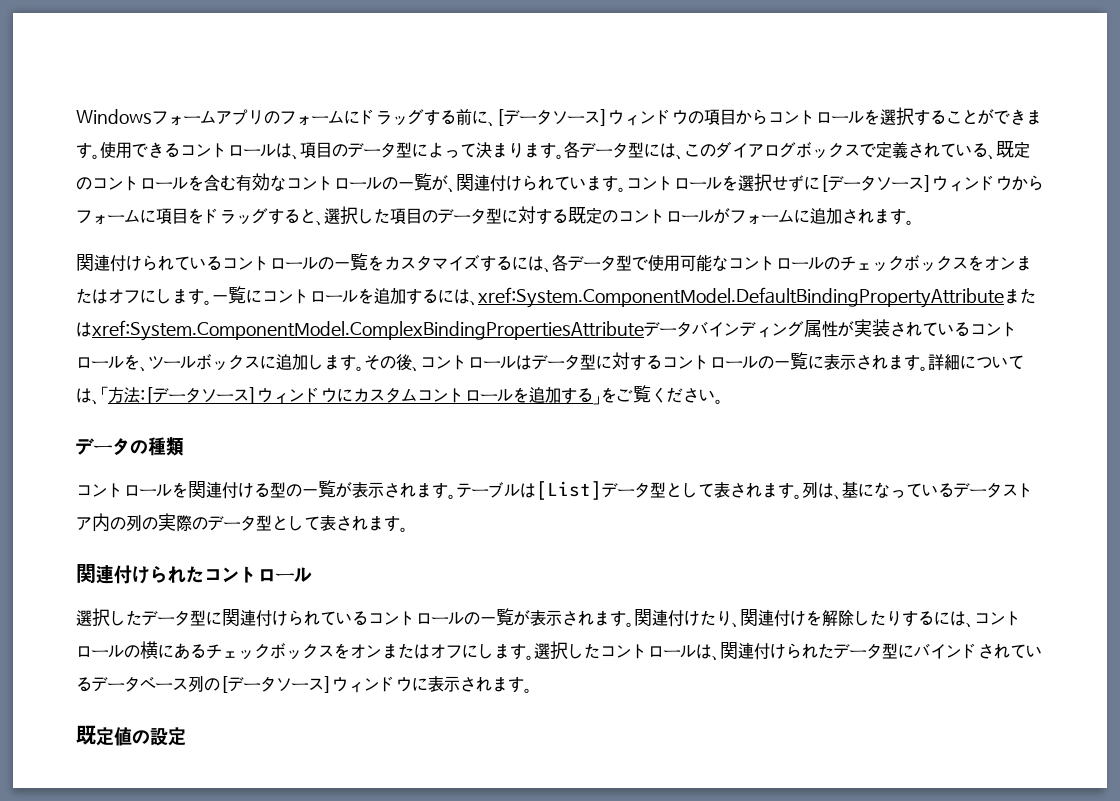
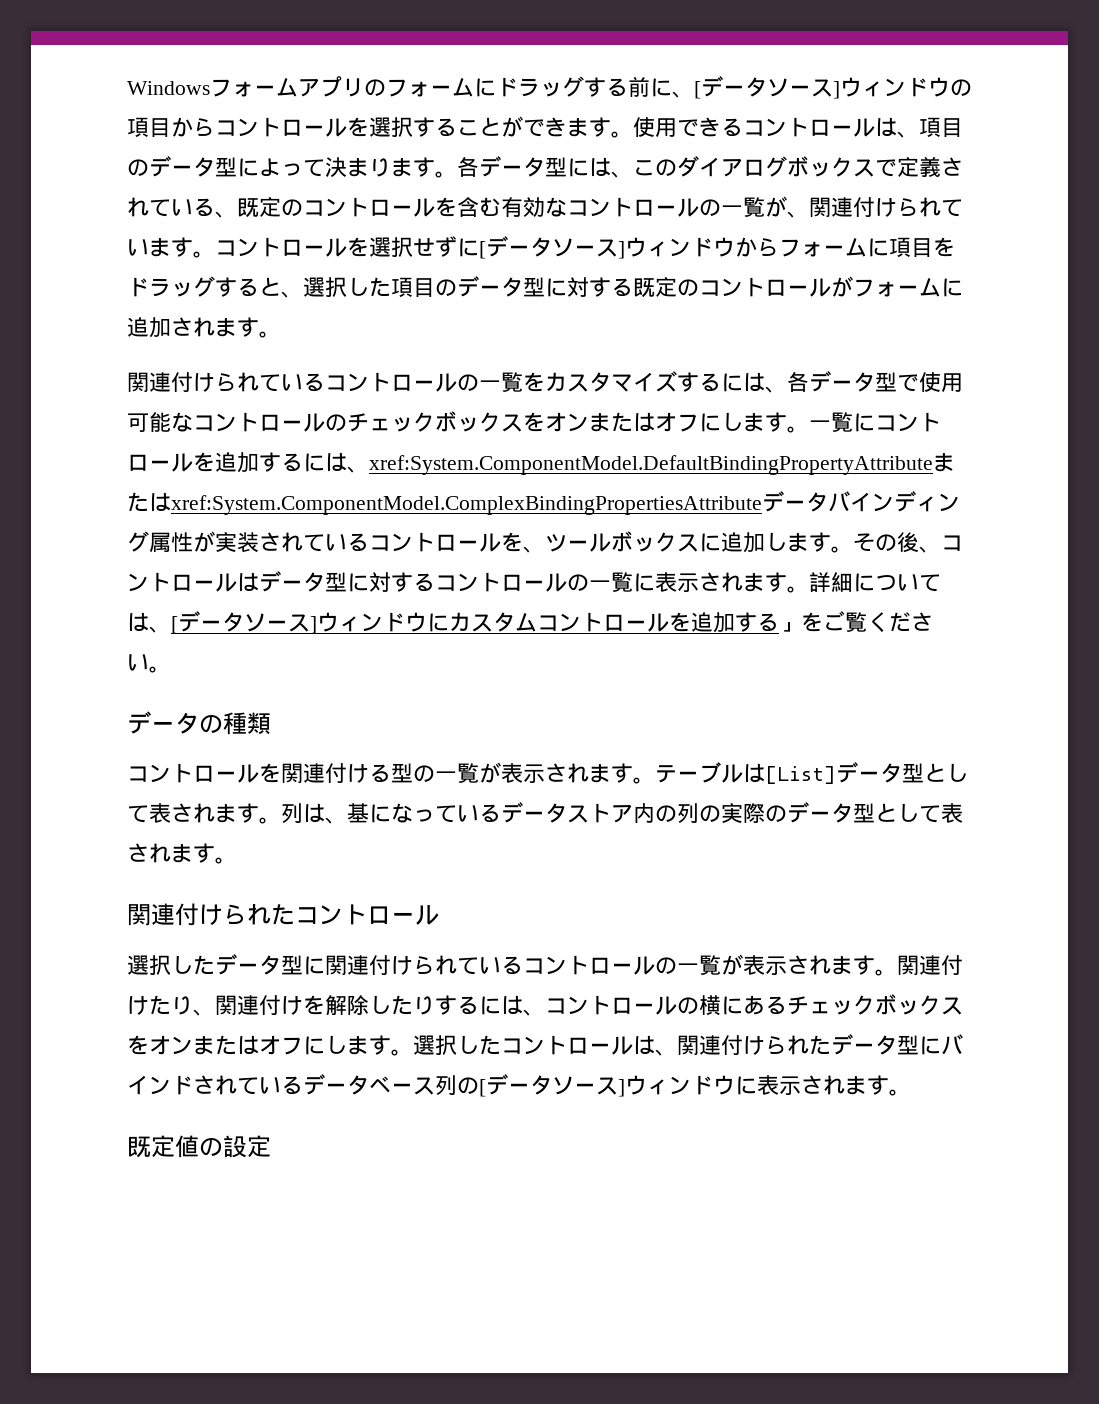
[100,386,153,404] 「方法:[ -> [171,616,178,634] [

